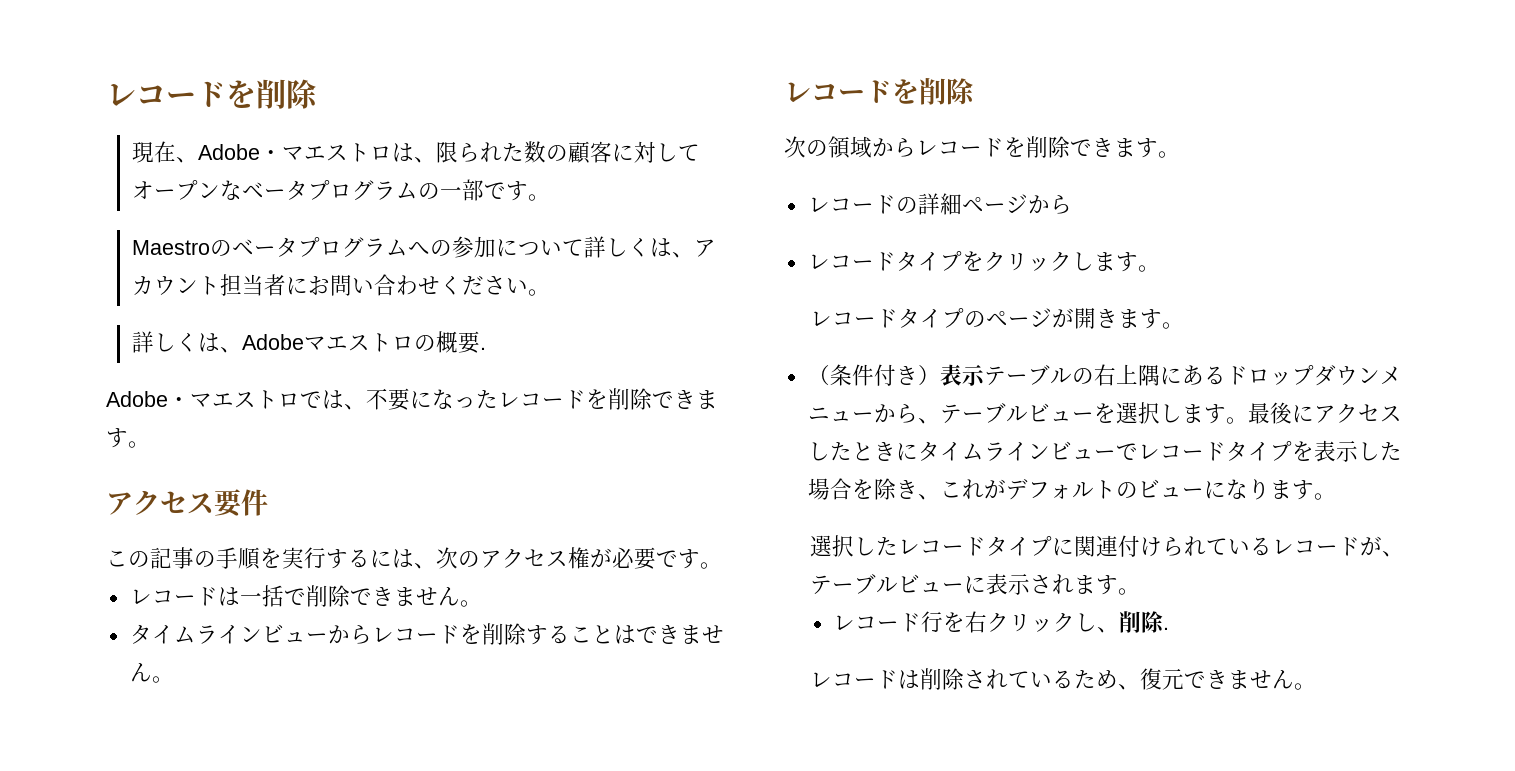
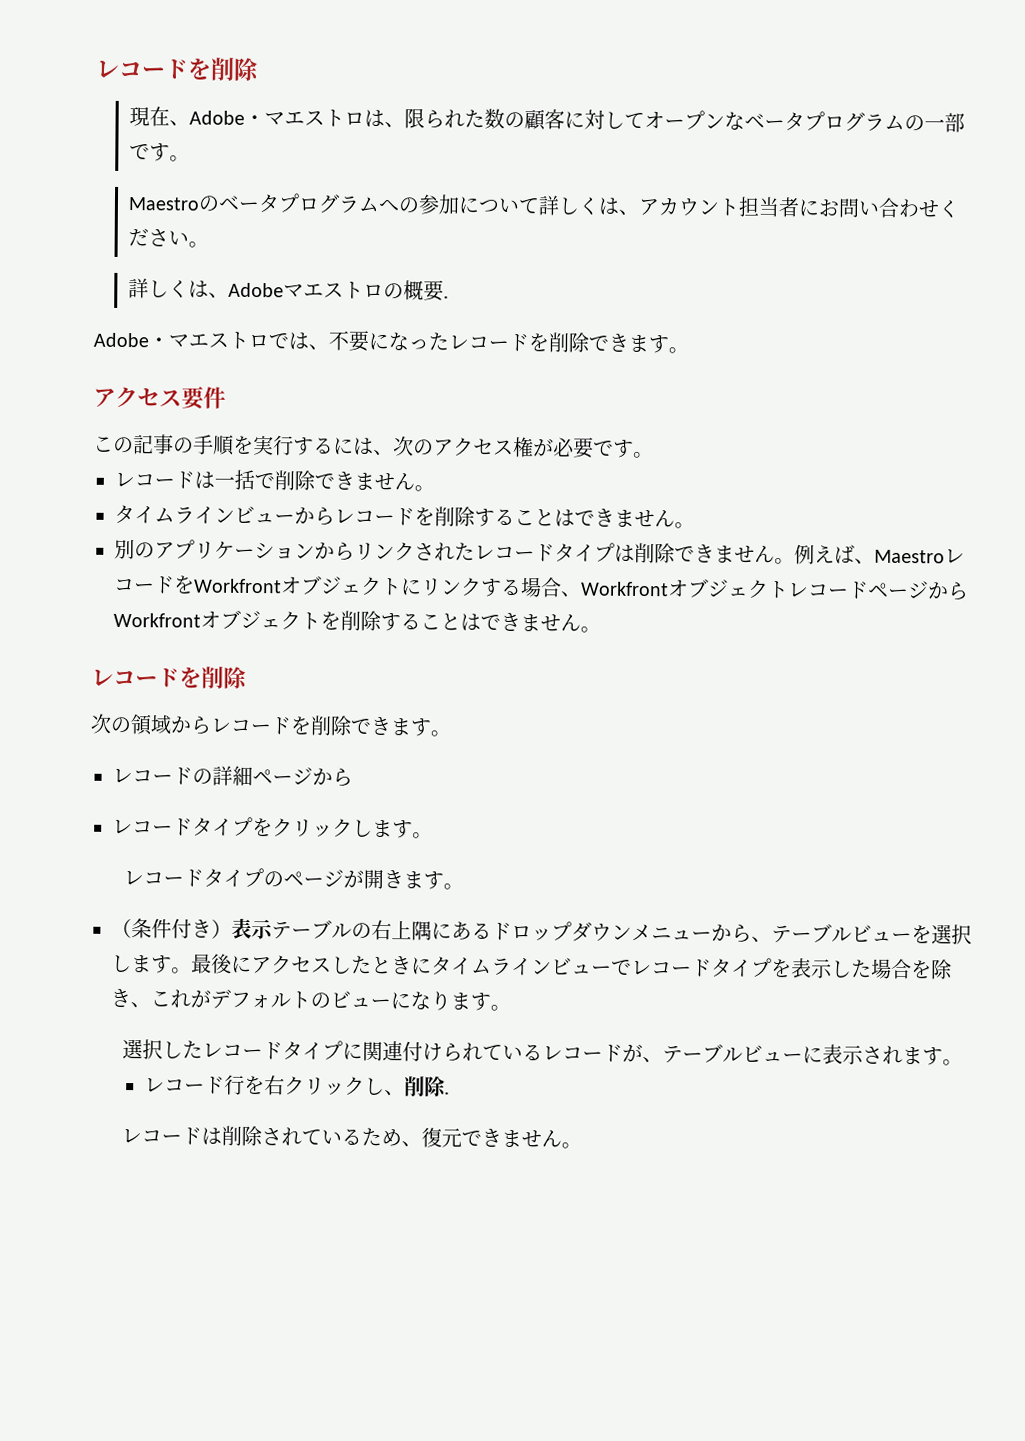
(174, 679) none -> [114,538,965,565] [113,575,969,601] [113,609,601,633] // 別のアプリケーションからリンクされたレコードタイプは削除できません。例えば、MaestroレコードをWorkfrontオブジェクトにリンクする場合、WorkfrontオブジェクトレコードページからWorkfrontオブジェクトを削除することはできません。

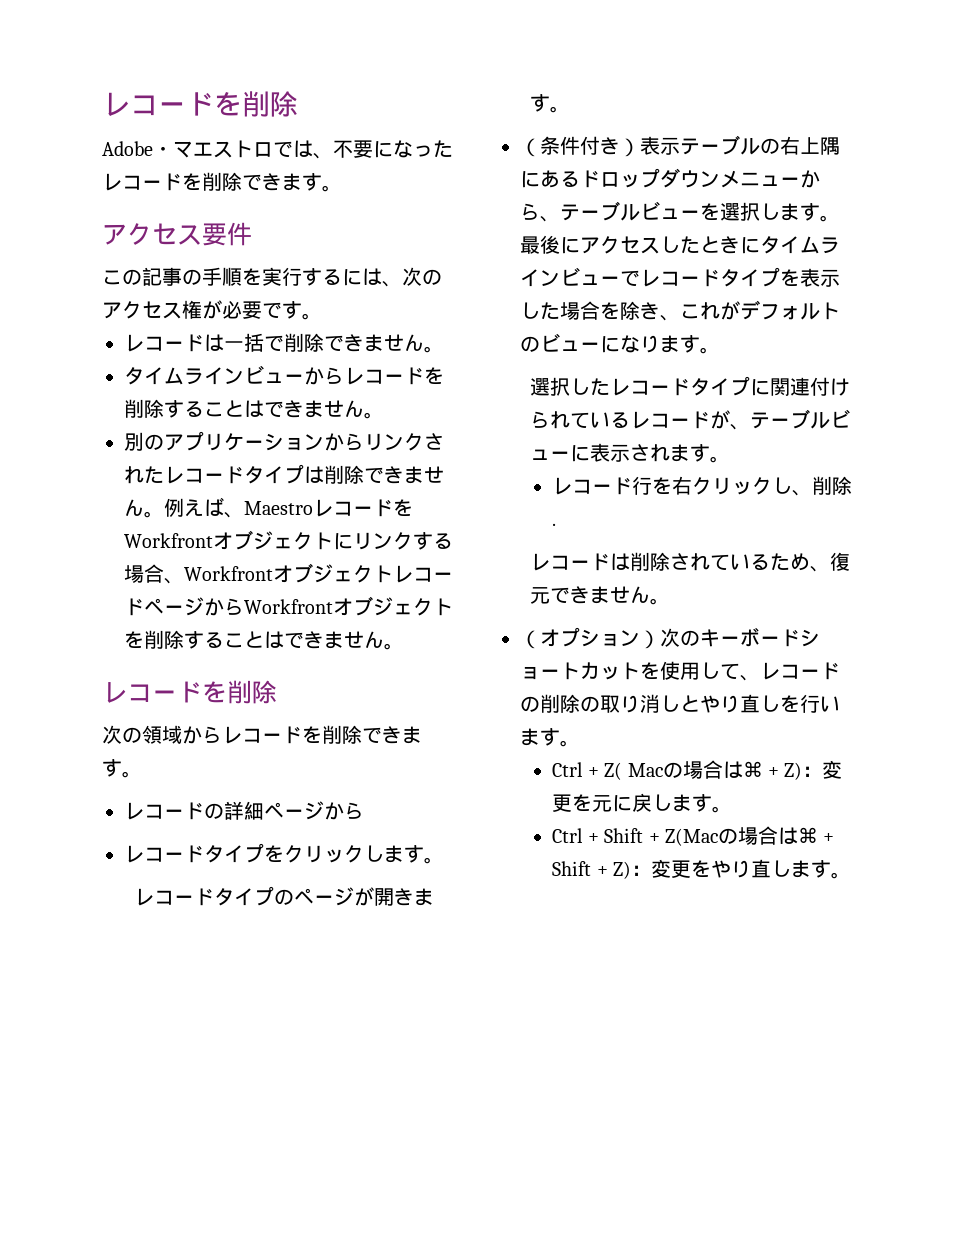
[95,57,260,82] [128,106,965,133] [128,143,190,162] [127,193,960,218] [127,228,209,248] [127,278,449,302] レコードを削除 // 現在、Adobe・マエストロは、限られた数の顧客に対してオープンなベータプログラムの一部です。 // Maestroのベータプログラムへの参加について詳しくは、アカウント担当者にお問い合わせください。 // 詳しくは、Adobeマエストロの概要. -> [102,91,298,117] レコードを削除
(582, 1145) none -> [520,627,820,649] [520,661,840,681] [520,694,840,713] [520,728,580,747] [552,760,843,780] [552,793,733,813] [552,826,835,846] [552,859,852,879] // （オプション）次のキーボードショートカットを使用して、レコードの削除の取り消しとやり直しを行います。 // Ctrl + Z( Macの場合は⌘ + Z)：変更を元に戻します。 // Ctrl + Shift + Z(Macの場合は⌘ + Shift + Z)：変更をやり直します。

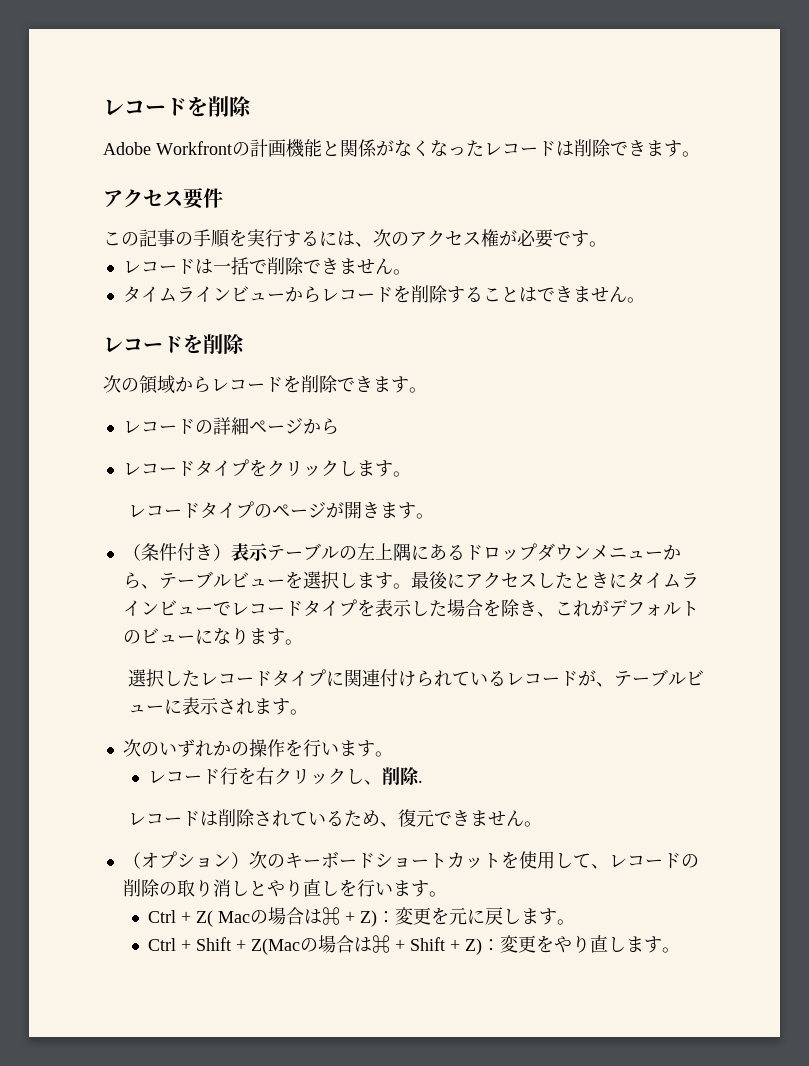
[153,140,393,159] ・マエストロでは、不要に -> [156,139,430,158] Workfrontの計画機能と関係がなく
[182,173,202,191] を -> [556,141,574,156] は
[124,431,444,451] [124,464,444,484] [124,497,413,518] [124,530,453,550] [124,563,453,584] [124,596,453,616] [124,630,404,650] // 別のアプリケーションからリンクされたレコードタイプは削除できません。例えば、MaestroレコードをWorkfrontオブジェクトにリンクする場合、WorkfrontオブジェクトレコードページからWorkfrontオブジェクトを削除することはできません。 -> (645, 300) none
[780,136,800,155] 右 -> [356,543,375,560] 左
(731, 459) none -> [122,739,393,757] // 次のいずれかの操作を行います。

